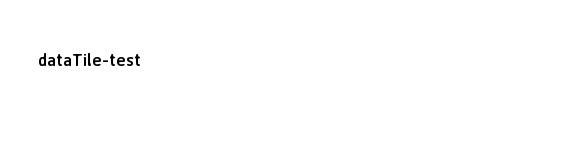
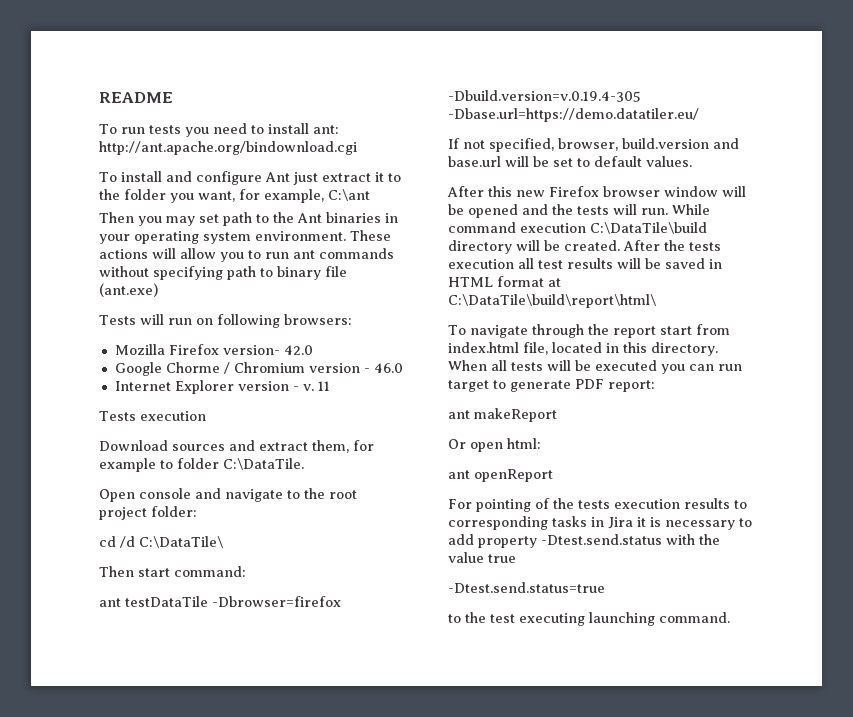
[38,53,141,66] dataTile-test -> [99,92,173,103] [99,123,339,137] [99,141,357,155] [99,171,401,185] [99,189,370,203] [99,212,398,226] [99,230,391,244] [99,248,394,262] [99,266,347,280] [99,283,158,297] [99,314,352,328] [114,344,313,355] [114,362,403,376] [114,380,330,394] [99,411,206,421] [99,440,374,453] [99,458,304,472] [99,488,357,502] [99,506,197,520] [99,536,223,548] [99,566,246,577] [99,596,341,607] [448,90,641,102] [448,108,699,122] [448,138,739,152] [448,156,692,167] [447,186,746,197] [448,204,710,218] [448,222,707,234] [448,240,721,254] [448,258,722,269] [448,276,561,287] [448,294,656,308] [448,324,730,338] [448,342,718,356] [448,360,742,374] [448,379,655,392] [448,408,557,422] [448,438,541,452] [448,469,553,482] [448,498,747,512] [448,516,752,530] [448,534,720,548] [448,552,516,563] [448,582,605,593] [448,612,730,626] README // To run tests you need to install ant: http://ant.apache.org/bindownload.cgi // To install and configure Ant just extract it to the folder you want, for example, C:\ant // Then you may set path to the Ant binaries in your operating system environment. These actions will allow you to run ant commands without specifying path to binary file (ant.exe) // Tests will run on following browsers: // Mozilla Firefox version- 42.0 // Google Chorme / Chromium version - 46.0 // Internet Explorer version - v. 11 // Tests execution // Download sources and extract them, for example to folder C:\DataTile. // Open console and navigate to the root project folder: // cd /d C:\DataTile\ // Then start command: // ant testDataTile -Dbrowser=firefox -Dbuild.version=v.0.19.4-305 -Dbase.url=https://demo.datatiler.eu/ // If not specified, browser, build.version and base.url will be set to default values. // After this new Firefox browser window will be opened and the tests will run. While command execution C:\DataTile\build directory will be created. After the tests execution all test results will be saved in HTML format at C:\DataTile\build\report\html\ // To navigate through the report start from index.html file, located in this directory. When all tests will be executed you can run target to generate PDF report: // ant makeReport // Or open html: // ant openReport // For pointing of the tests execution results to corresponding tasks in Jira it is necessary to add property -Dtest.send.status with the value true // -Dtest.send.status=true // to the test executing launching command.

